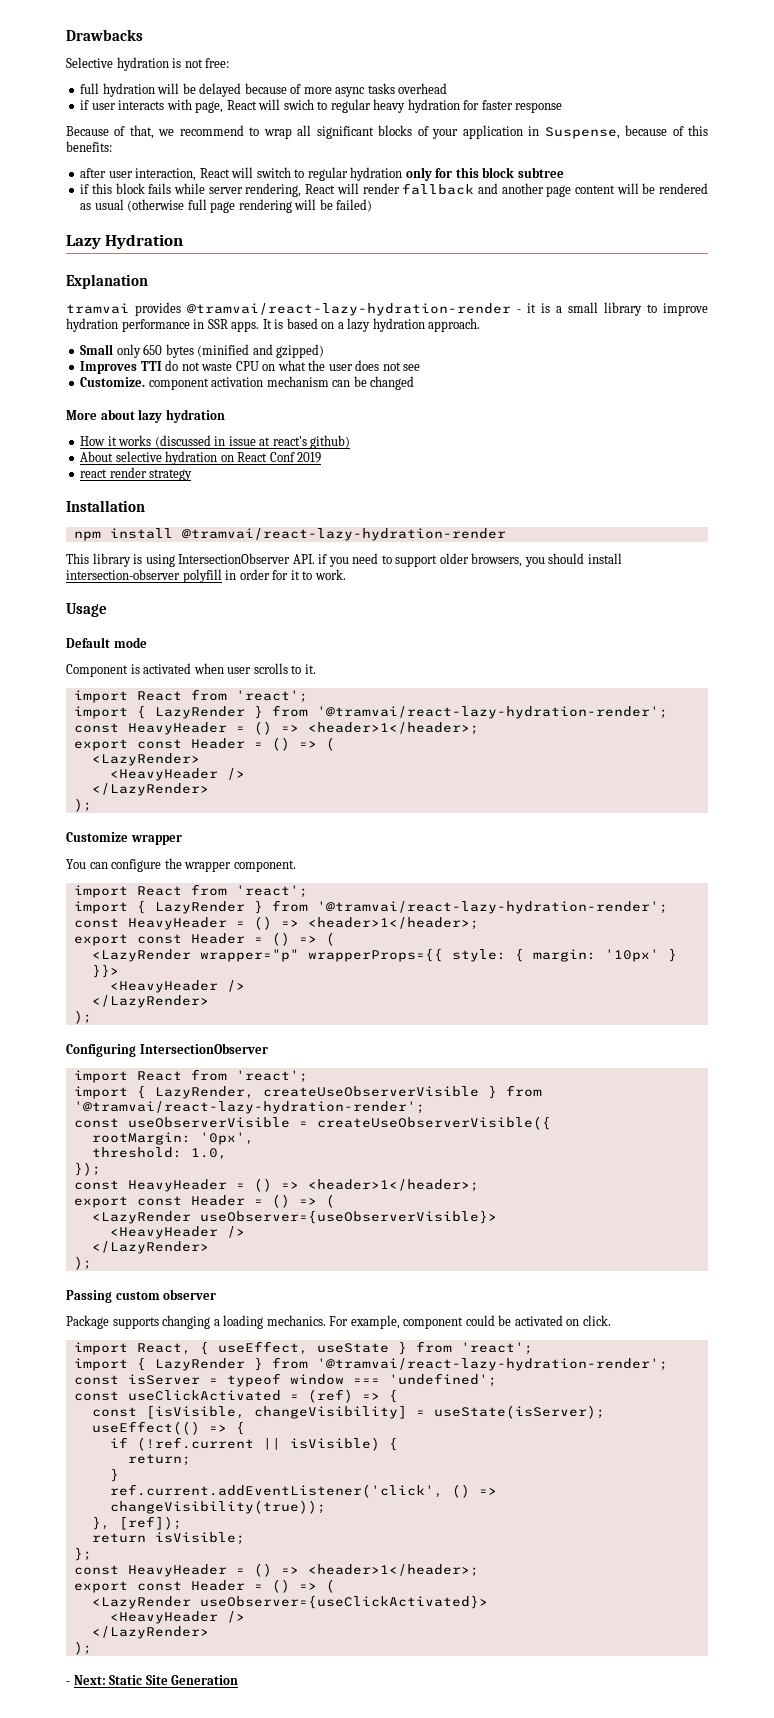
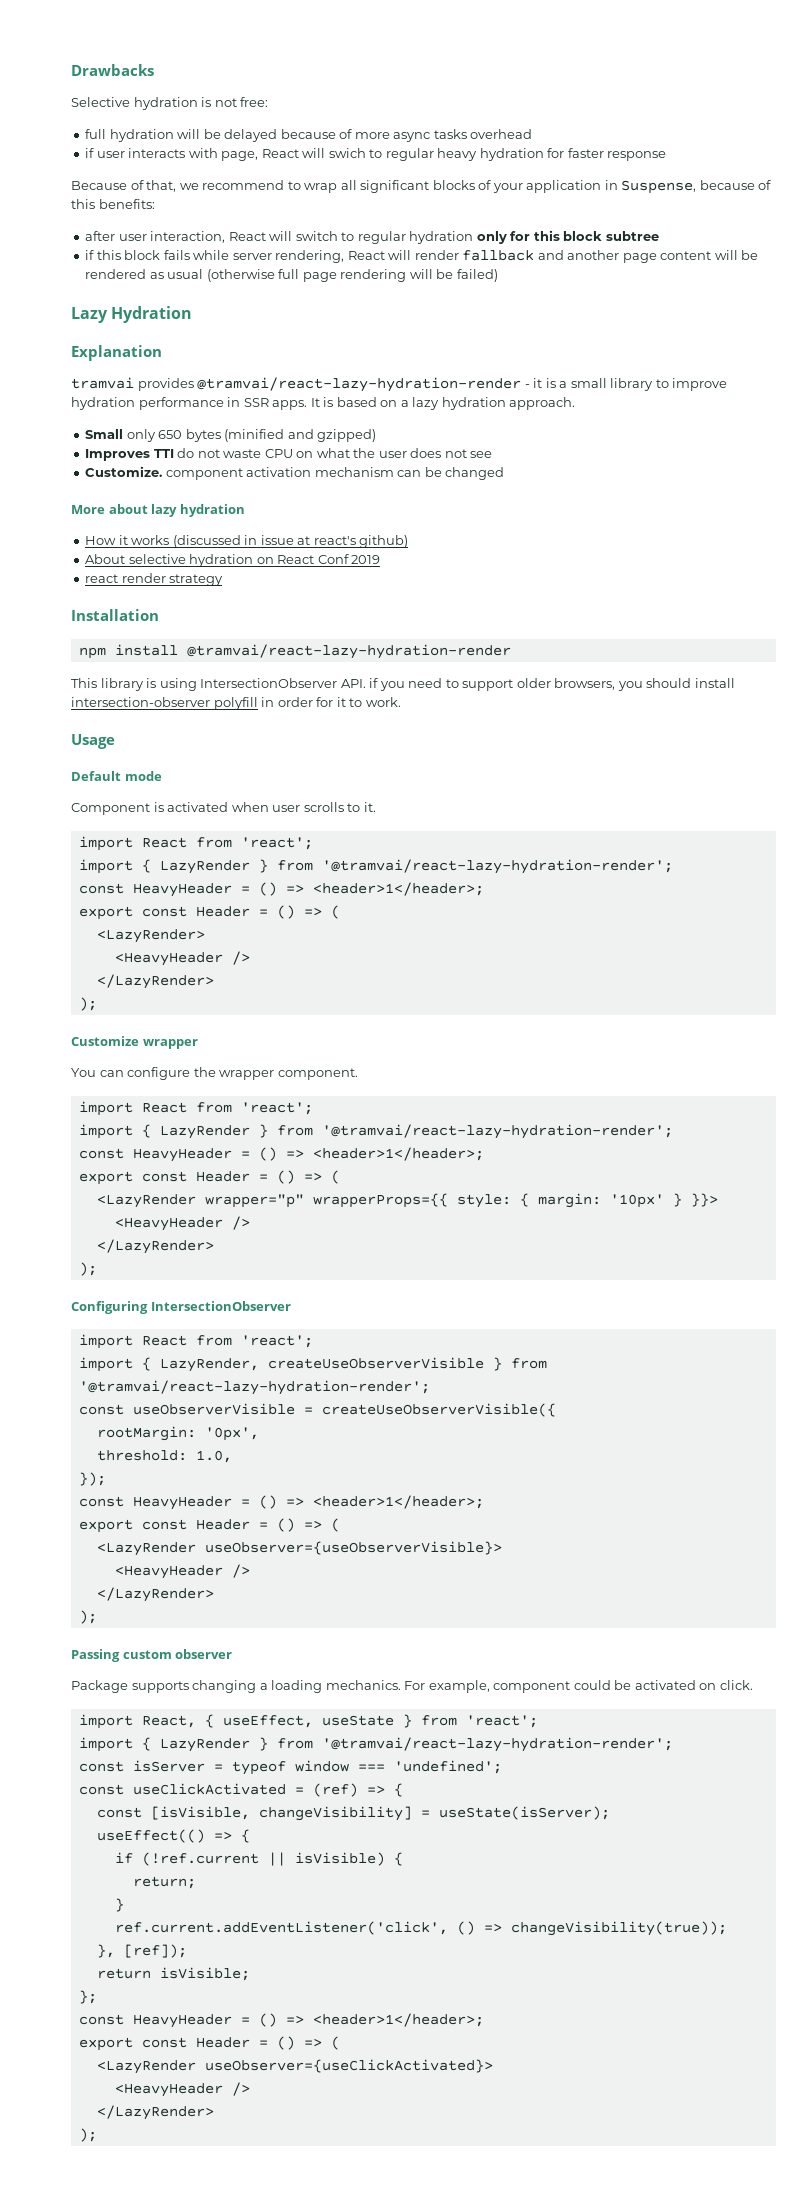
[66,1675,239,1685] // - Next: Static Site Generation -> (97, 2135) none

